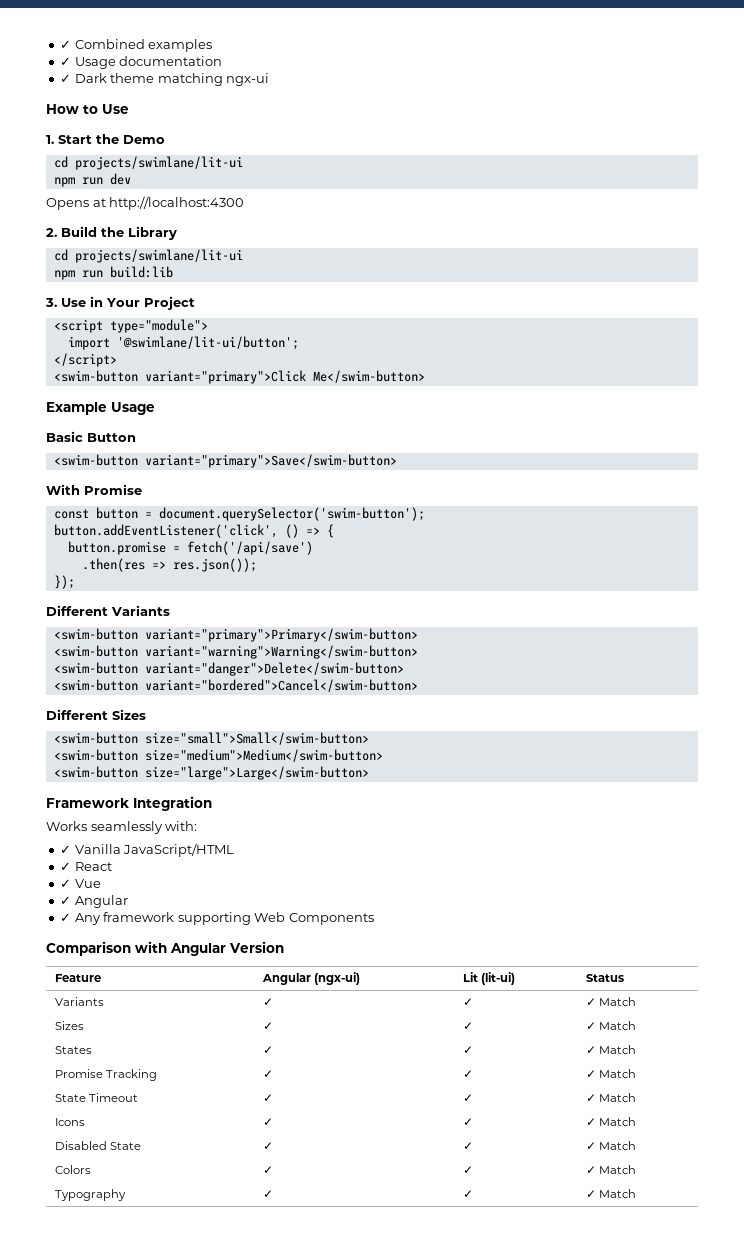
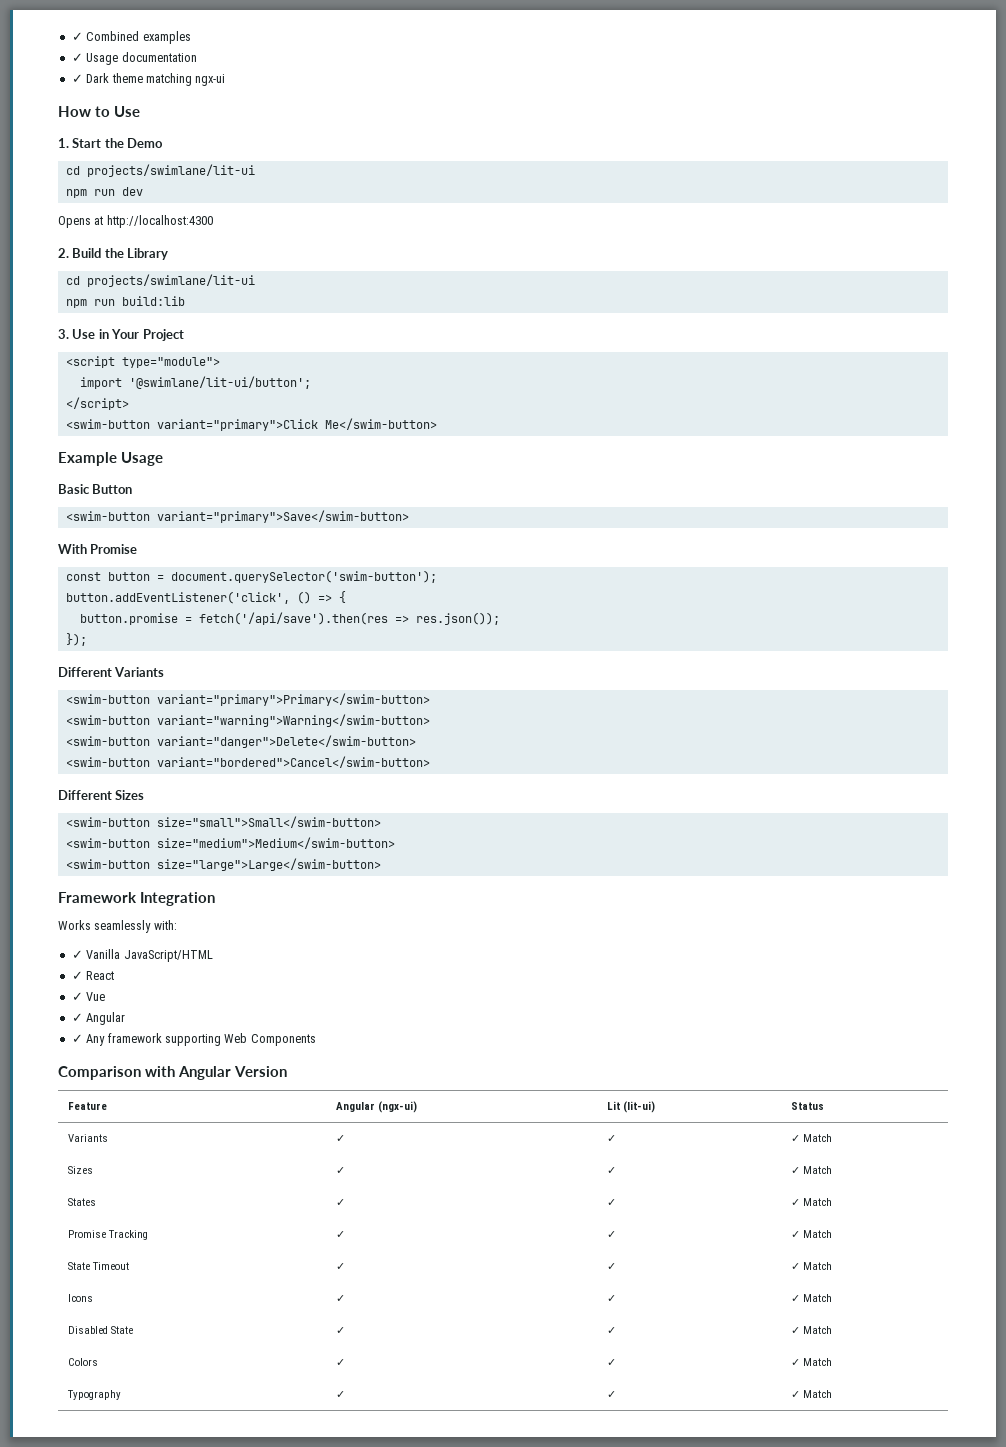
[186,541,313,555] [81,558,145,572] fetch('/api/save') // .then(res -> [198,612,388,625] fetch('/api/save').then(res

